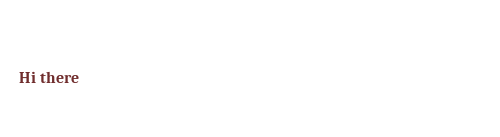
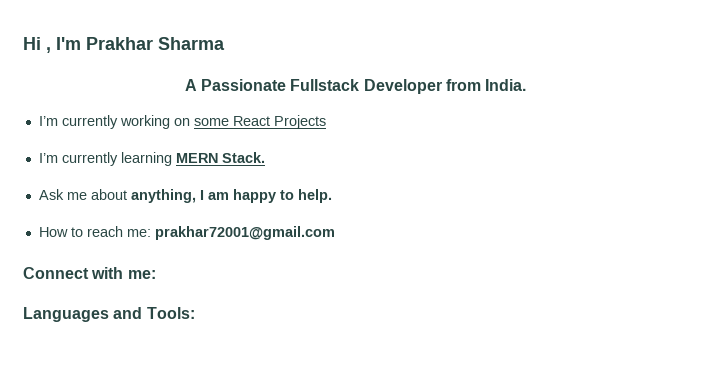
[40,71,80,83] there -> [46,37,225,53] [184,79,527,94] [38,115,326,129] [38,152,265,166] [38,189,332,203] [38,226,335,240] [23,267,156,279] [23,307,195,322] , I'm Prakhar Sharma // A Passionate Fullstack Developer from India. // I’m currently working on some React Projects // I’m currently learning MERN Stack. // Ask me about anything, I am happy to help. // How to reach me: prakhar72001@gmail.com // Connect with me: // Languages and Tools:

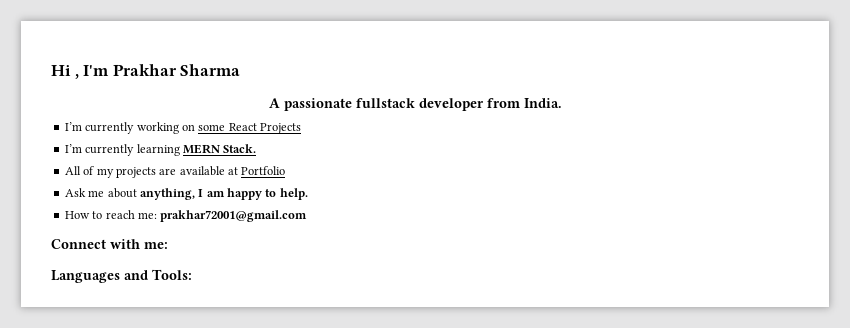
[201,79,442,94] Passionate Fullstack Developer -> [284,98,484,111] passionate fullstack developer
(265, 157) none -> [64,166,286,178] // All of my projects are available at Portfolio

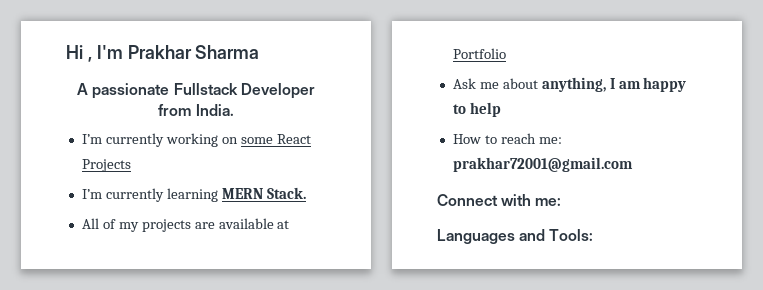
[356,98,484,111] fullstack developer -> [173,83,315,99] Fullstack Developer
[279,188,308,200] help. -> [469,102,501,117] help

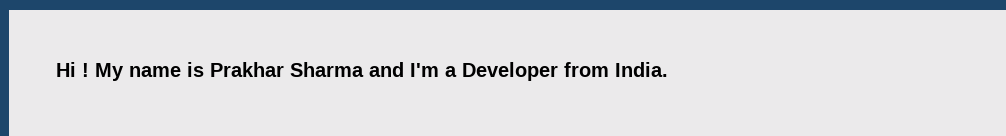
[87,45,123,62] , I'm -> [82,62,204,81] ! My name is
[77,83,238,99] // A passionate Fullstack -> [369,62,457,77] and I'm a
[81,133,311,147] [81,159,131,172] [81,187,306,202] [81,218,290,232] [452,48,506,59] [452,77,687,92] [452,102,501,117] [452,133,562,144] [452,157,633,172] [437,194,562,206] [437,229,594,244] // I’m currently working on some React Projects // I’m currently learning MERN Stack. // All of my projects are available at Portfolio // Ask me about anything, I am happy to help // How to reach me: prakhar72001@gmail.com // Connect with me: // Languages and Tools: -> (668, 69) none

